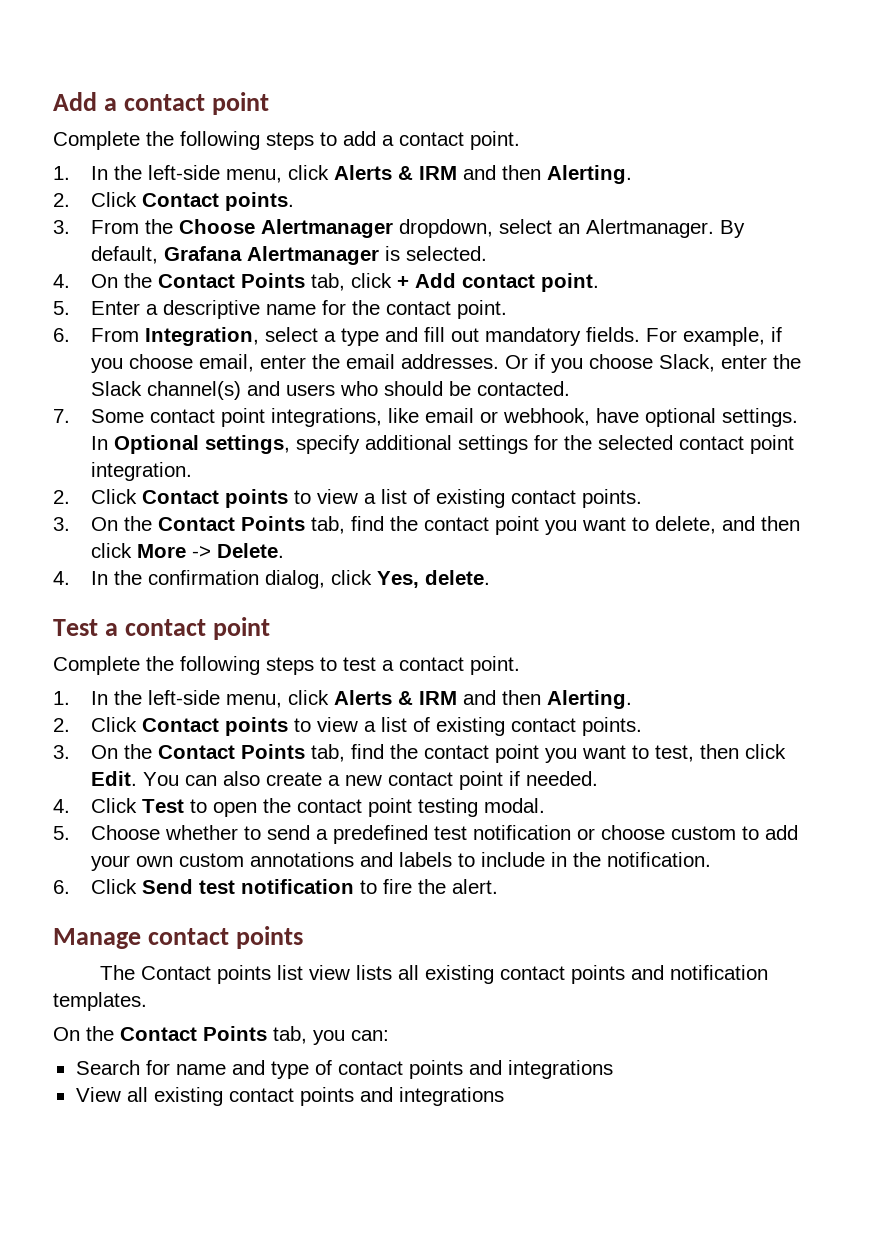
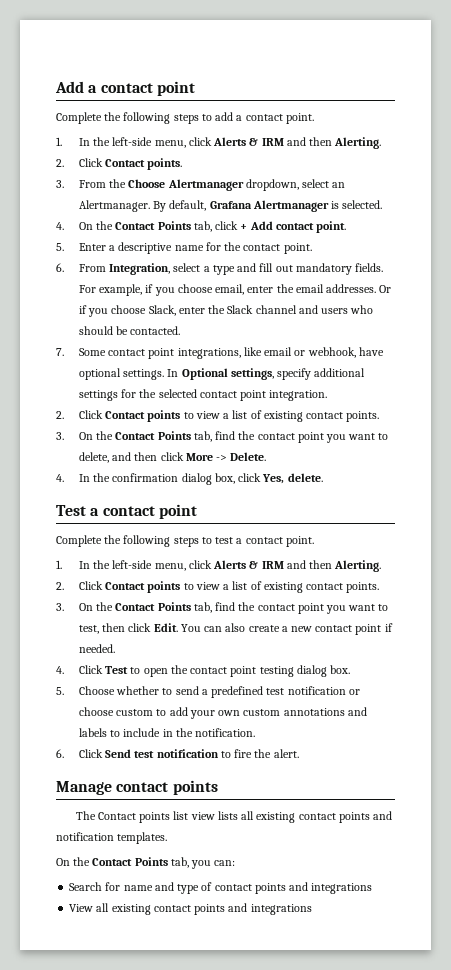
[146,381,241,400] channel(s) -> [255,305,297,314] channel
[264,570,325,589] dialog, -> [181,473,235,485] dialog box,
[483,798,545,813] modal. -> [296,665,350,677] dialog box.

